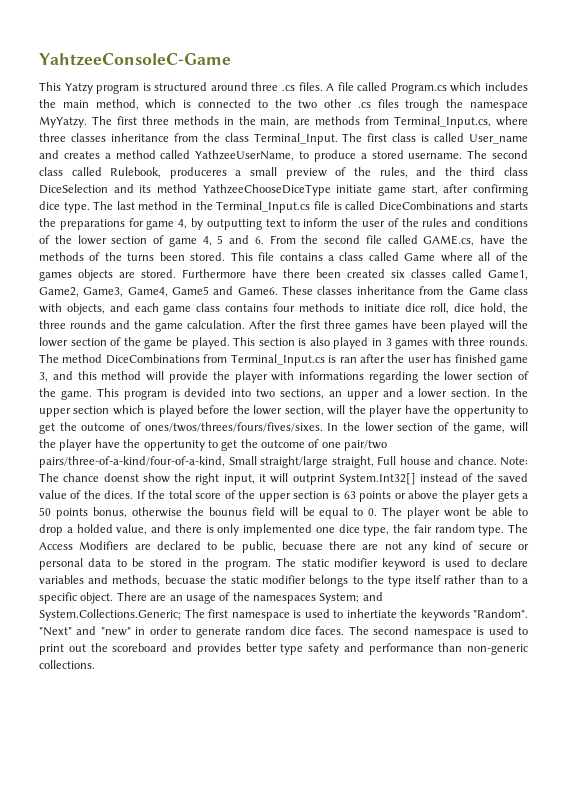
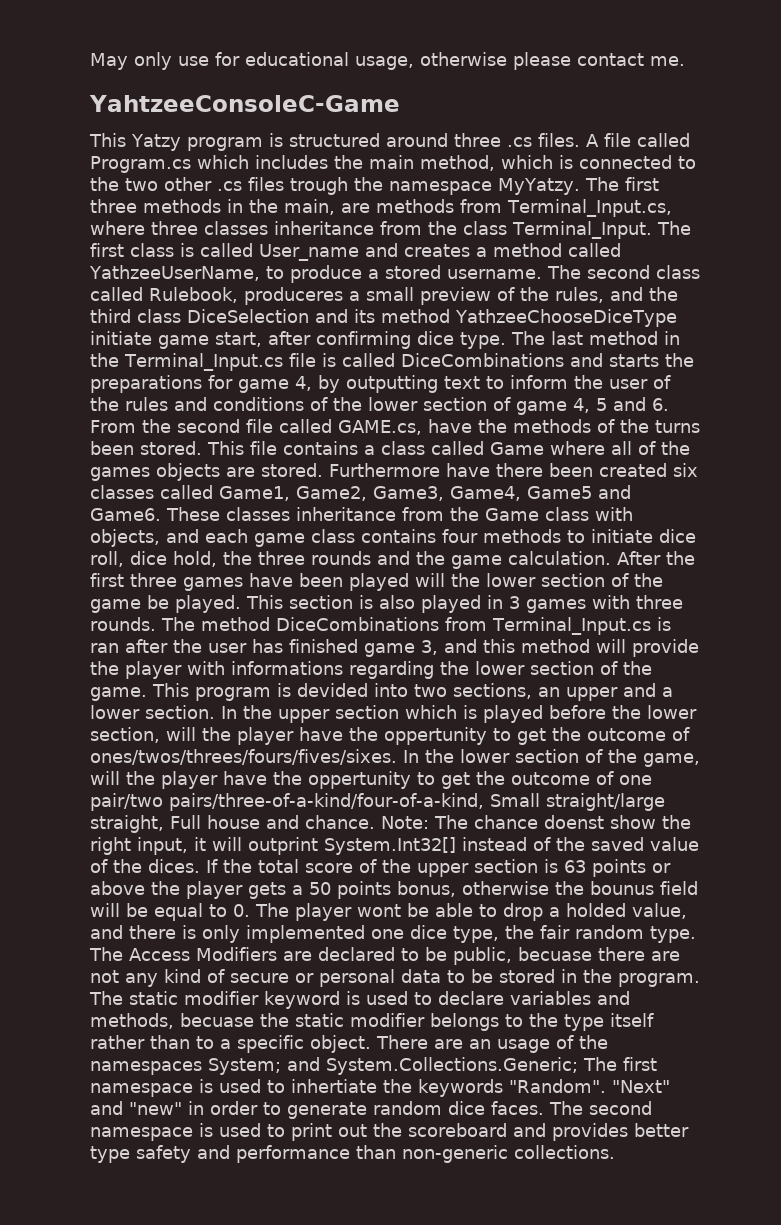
(39, 59) none -> [90,52,685,70] May only use for educational usage, otherwise please contact me. //

